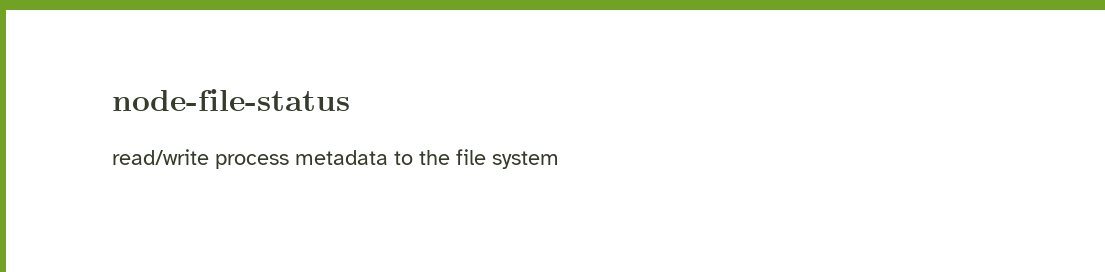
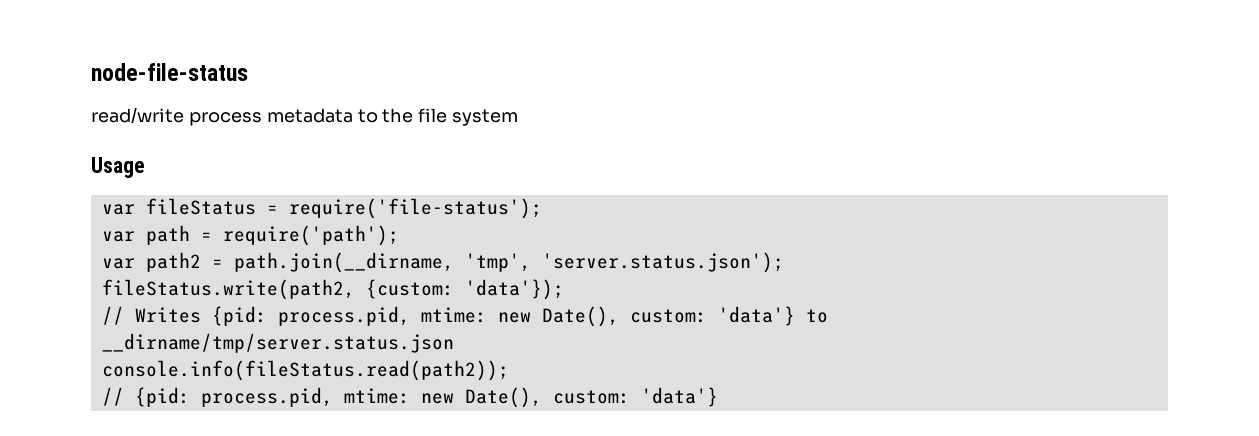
(559, 160) none -> [91,157,145,178] [101,198,542,219] [101,225,399,246] [101,252,784,273] [101,279,564,300] [101,306,828,327] [101,333,454,353] [101,360,509,381] [101,387,718,408] // Usage // var fileStatus = require('file-status'); // var path = require('path'); // var path2 = path.join(__dirname, 'tmp', 'server.status.json'); // fileStatus.write(path2, {custom: 'data'}); // // Writes {pid: process.pid, mtime: new Date(), custom: 'data'} to __dirname/tmp/server.status.json // console.info(fileStatus.read(path2)); // // {pid: process.pid, mtime: new Date(), custom: 'data'}

